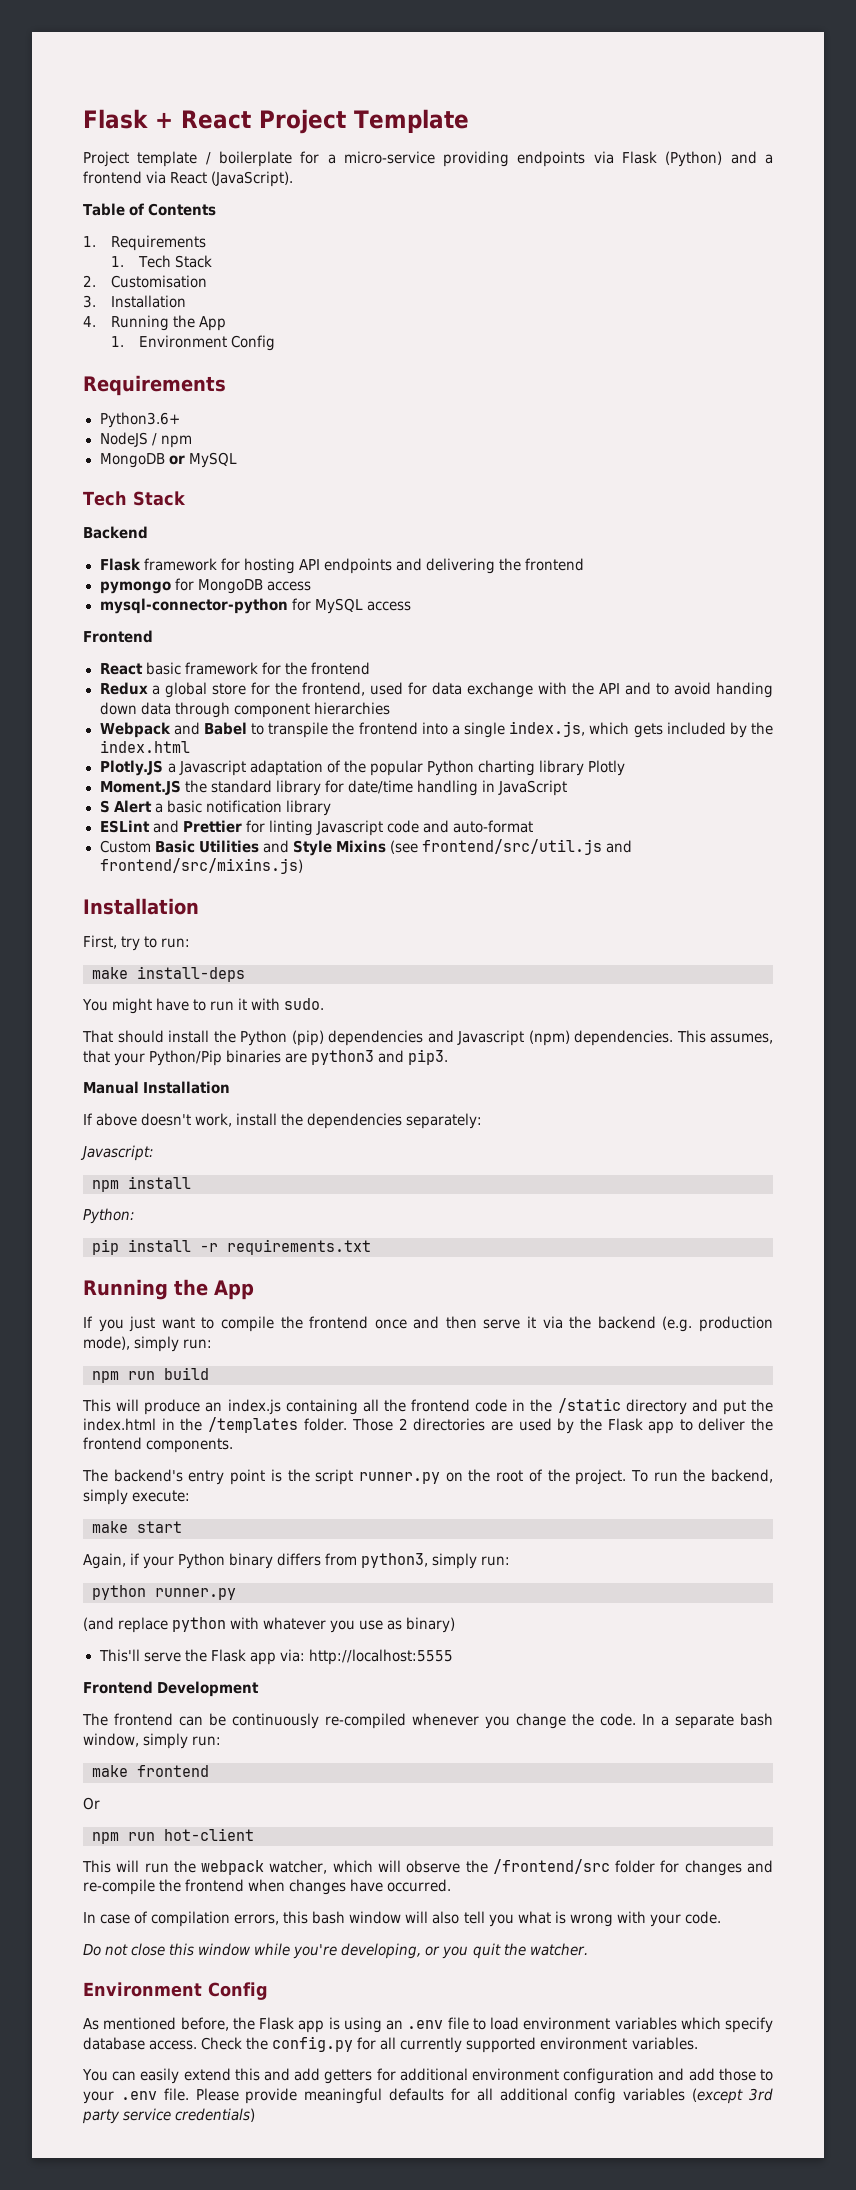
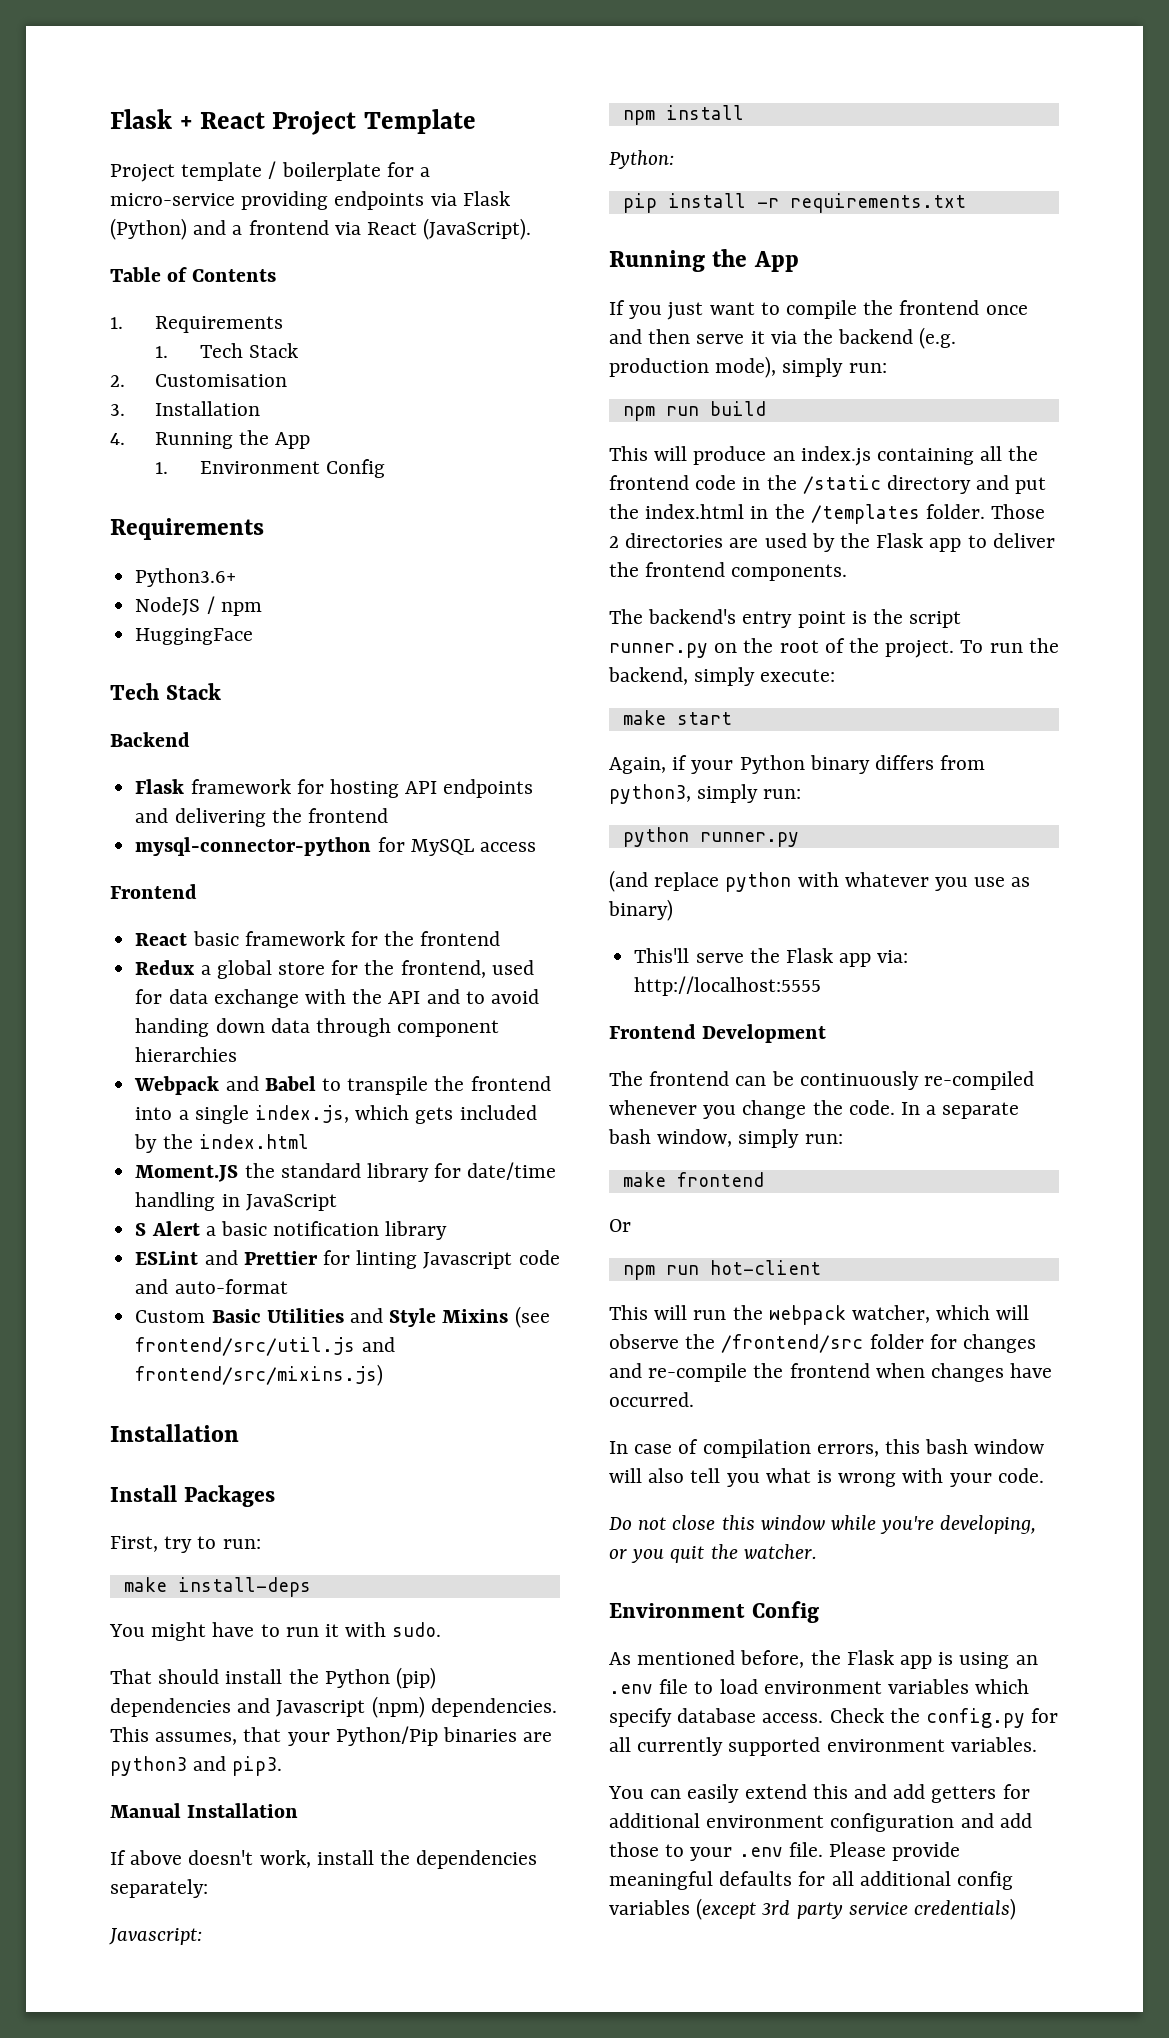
[99,452,237,468] MongoDB or MySQL -> [135,628,254,645] HuggingFace
[99,578,311,594] // pymongo for MongoDB access -> (388, 815) none
[99,760,625,776] // Plotly.JS a Javascript adaptation of the popular Python charting library Plotly -> (309, 1141) none
(199, 906) none -> [110,1485,275,1507] // Install Packages

